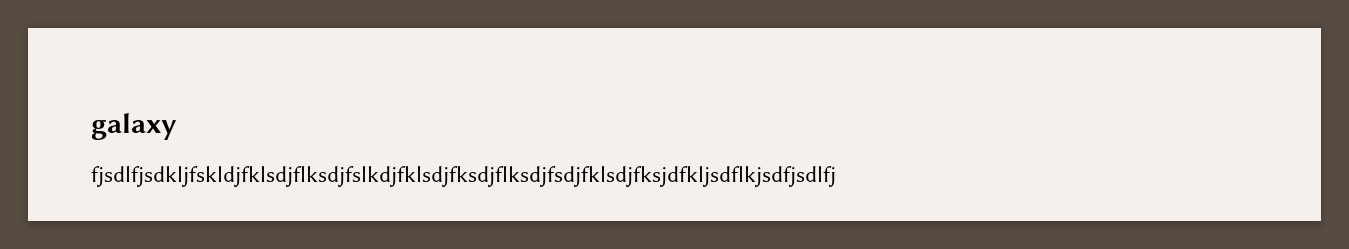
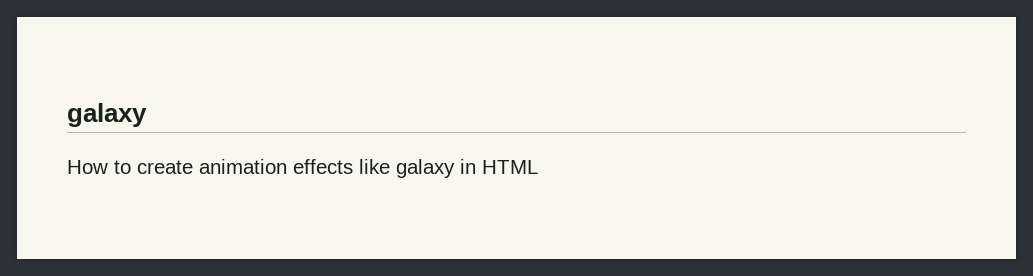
[91,166,836,187] fjsdlfjsdkljfskldjfklsdjflksdjfslkdjfklsdjfksdjflksdjfsdjfklsdjfksjdfkljsdflkjsdfjsdlfj -> [67,159,538,178] How to create animation effects like galaxy in HTML

